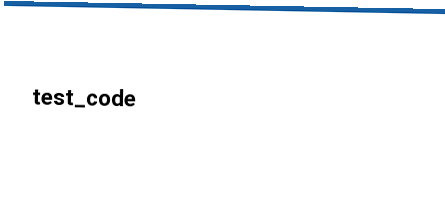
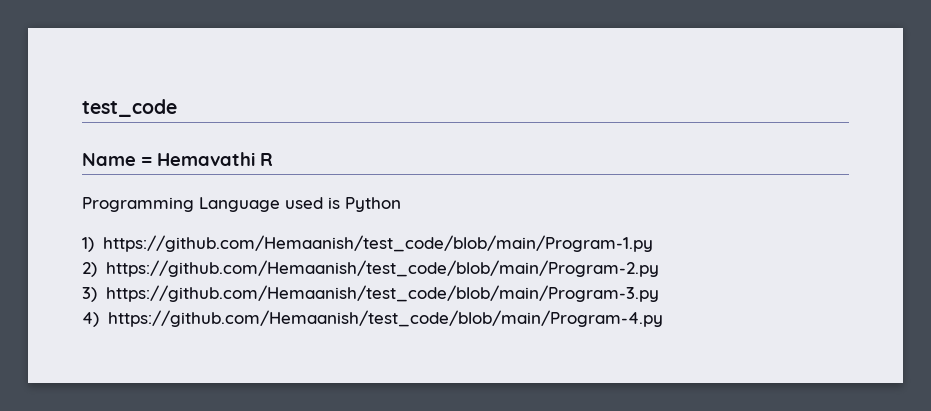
(137, 98) none -> [82,152,273,166] [82,197,401,212] [82,235,653,252] [82,260,659,277] [82,285,659,302] [82,310,663,327] // Name = Hemavathi R // Programming Language used is Python // 1) https://github.com/Hemaanish/test_code/blob/main/Program-1.py // 2) https://github.com/Hemaanish/test_code/blob/main/Program-2.py // 3) https://github.com/Hemaanish/test_code/blob/main/Program-3.py // 4) https://github.com/Hemaanish/test_code/blob/main/Program-4.py

